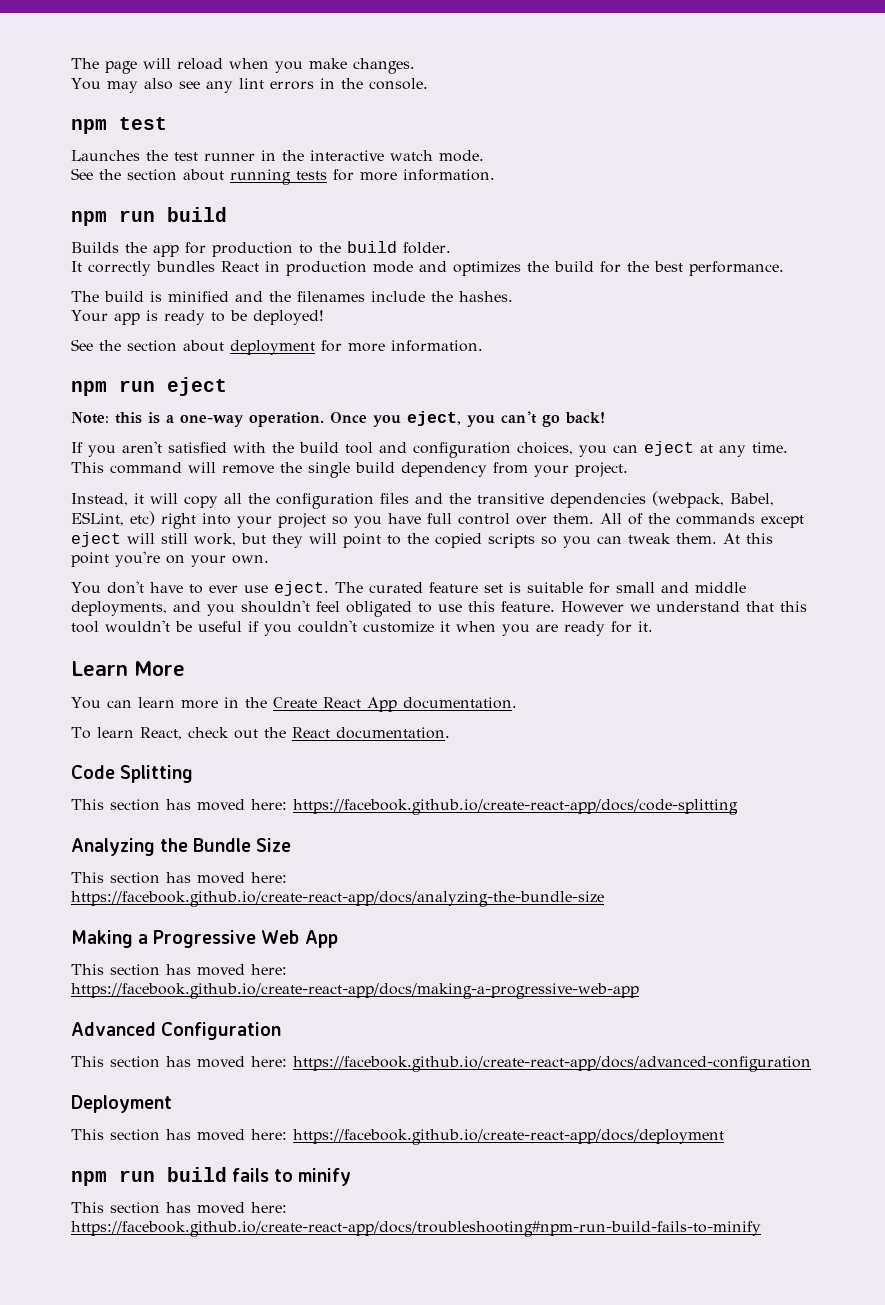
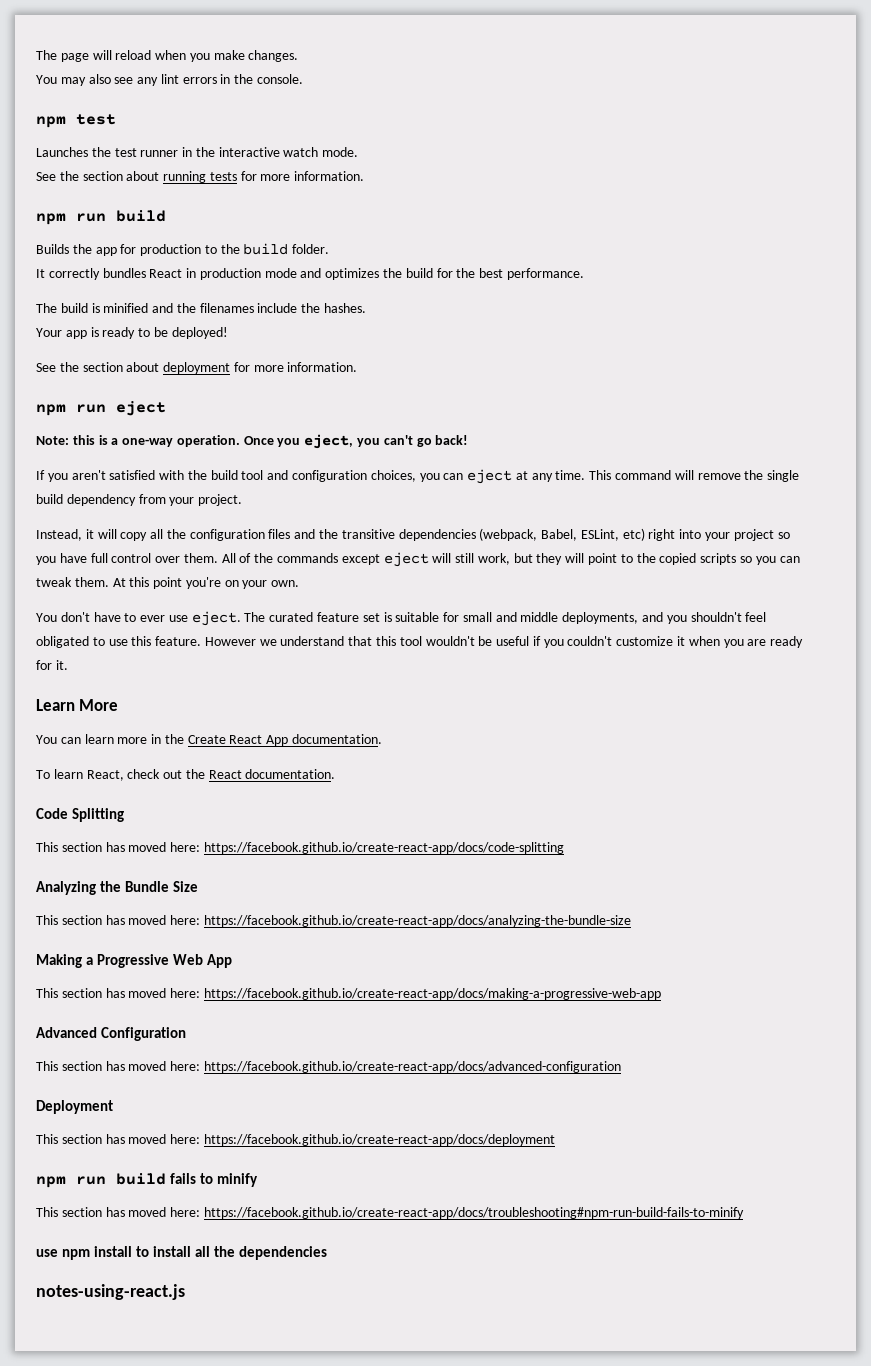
(761, 1229) none -> [36,1246,328,1260] [36,1284,185,1300] // use npm install to install all the dependencies // notes-using-react.js

